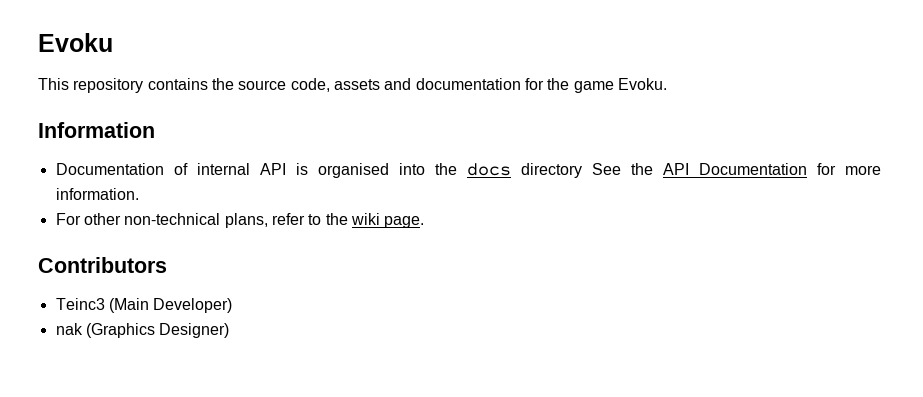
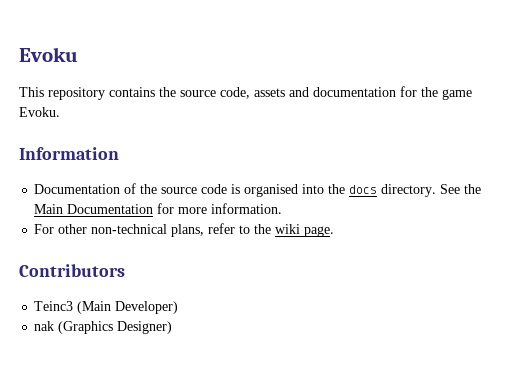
[196,163,286,175] internal API -> [140,184,228,194] the source code
[520,163,582,178] directory -> [381,184,437,197] directory.
[662,163,689,175] API -> [34,204,64,214] Main

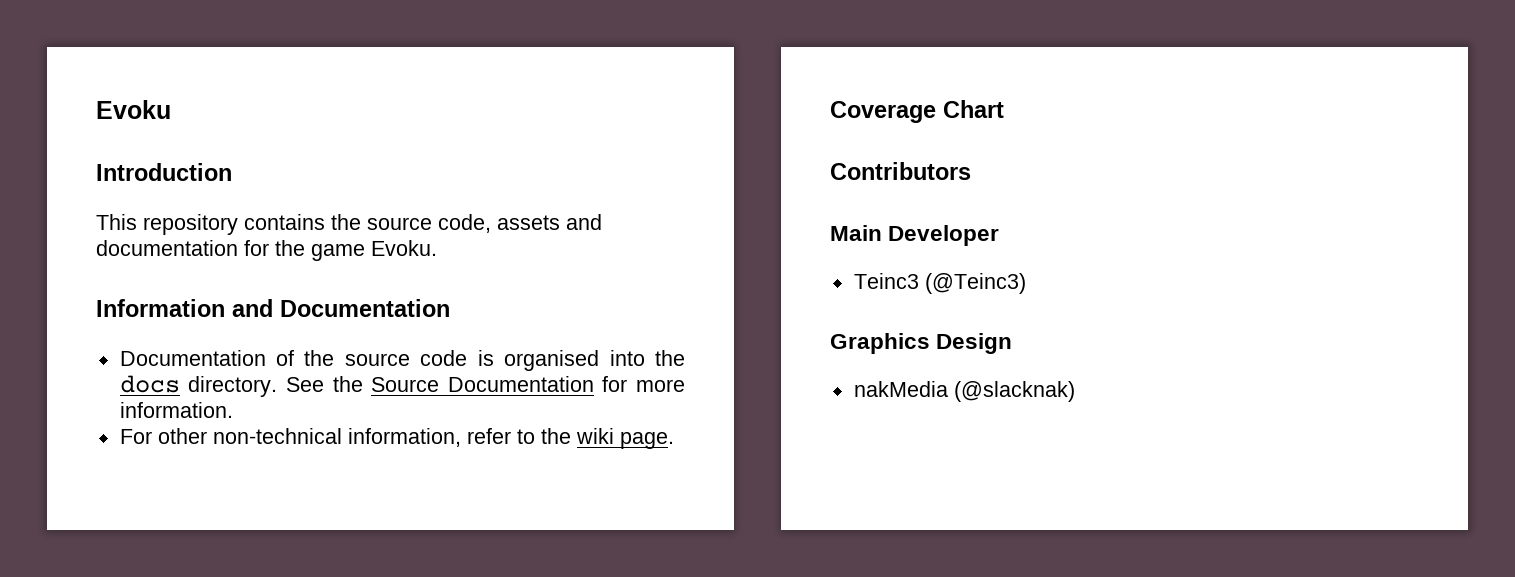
(78, 54) none -> [96,163,232,181] // Introduction
(119, 153) none -> [232,299,450,317] and Documentation
[34,204,64,214] Main -> [371,377,440,392] Source
[171,224,205,237] plans, -> [347,428,461,447] information,
(335, 231) none -> [830,100,1004,123] // Coverage Chart
(125, 270) none -> [830,225,1000,246] // Main Developer
[77,301,179,314] [34,321,173,334] (Main Developer) // nak (Graphics Designer) -> [924,273,1026,294] [830,333,1013,354] [853,381,1075,402] (@Teinc3) // Graphics Design // nakMedia (@slacknak)

